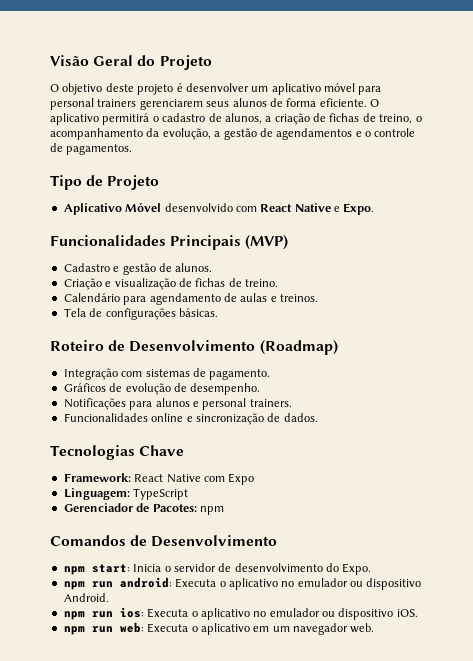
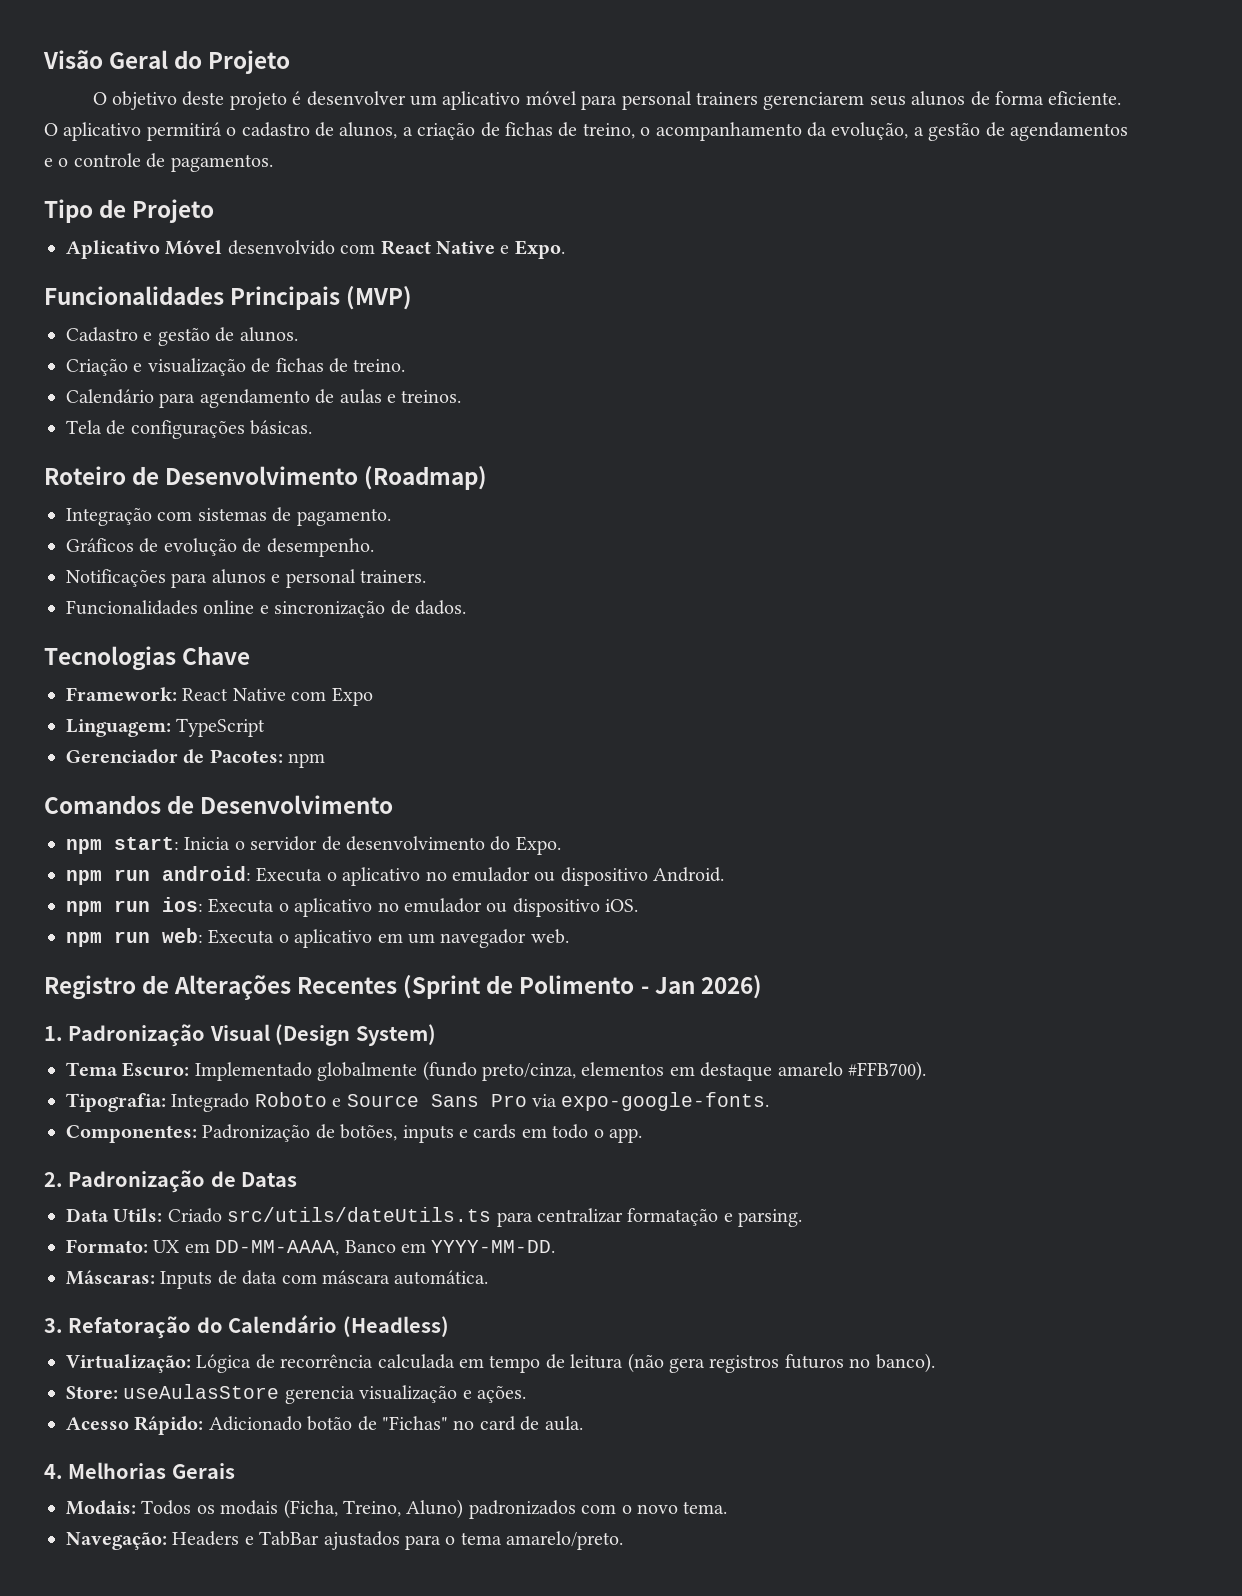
(375, 628) none -> [44,975,762,1000] [44,1024,436,1047] [66,1061,926,1081] [66,1092,770,1112] [66,1124,642,1143] [44,1170,298,1193] [66,1207,803,1227] [66,1239,556,1256] [66,1270,489,1289] [44,1315,449,1339] [66,1353,935,1373] [66,1384,526,1404] [66,1416,583,1435] [44,1462,235,1479] [66,1499,728,1519] [66,1531,624,1550] // Registro de Alterações Recentes (Sprint de Polimento - Jan 2026) // 1. Padronização Visual (Design System) // Tema Escuro: Implementado globalmente (fundo preto/cinza, elementos em destaque amarelo #FFB700). // Tipografia: Integrado Roboto e Source Sans Pro via expo-google-fonts. // Componentes: Padronização de botões, inputs e cards em todo o app. // 2. Padronização de Datas // Data Utils: Criado src/utils/dateUtils.ts para centralizar formatação e parsing. // Formato: UX em DD-MM-AAAA, Banco em YYYY-MM-DD. // Máscaras: Inputs de data com máscara automática. // 3. Refatoração do Calendário (Headless) // Virtualização: Lógica de recorrência calculada em tempo de leitura (não gera registros futuros no banco). // Store: useAulasStore gerencia visualização e ações. // Acesso Rápido: Adicionado botão de "Fichas" no card de aula. // 4. Melhorias Gerais // Modais: Todos os modais (Ficha, Treino, Aluno) padronizados com o novo tema. // Navegação: Headers e TabBar ajustados para o tema amarelo/preto.

